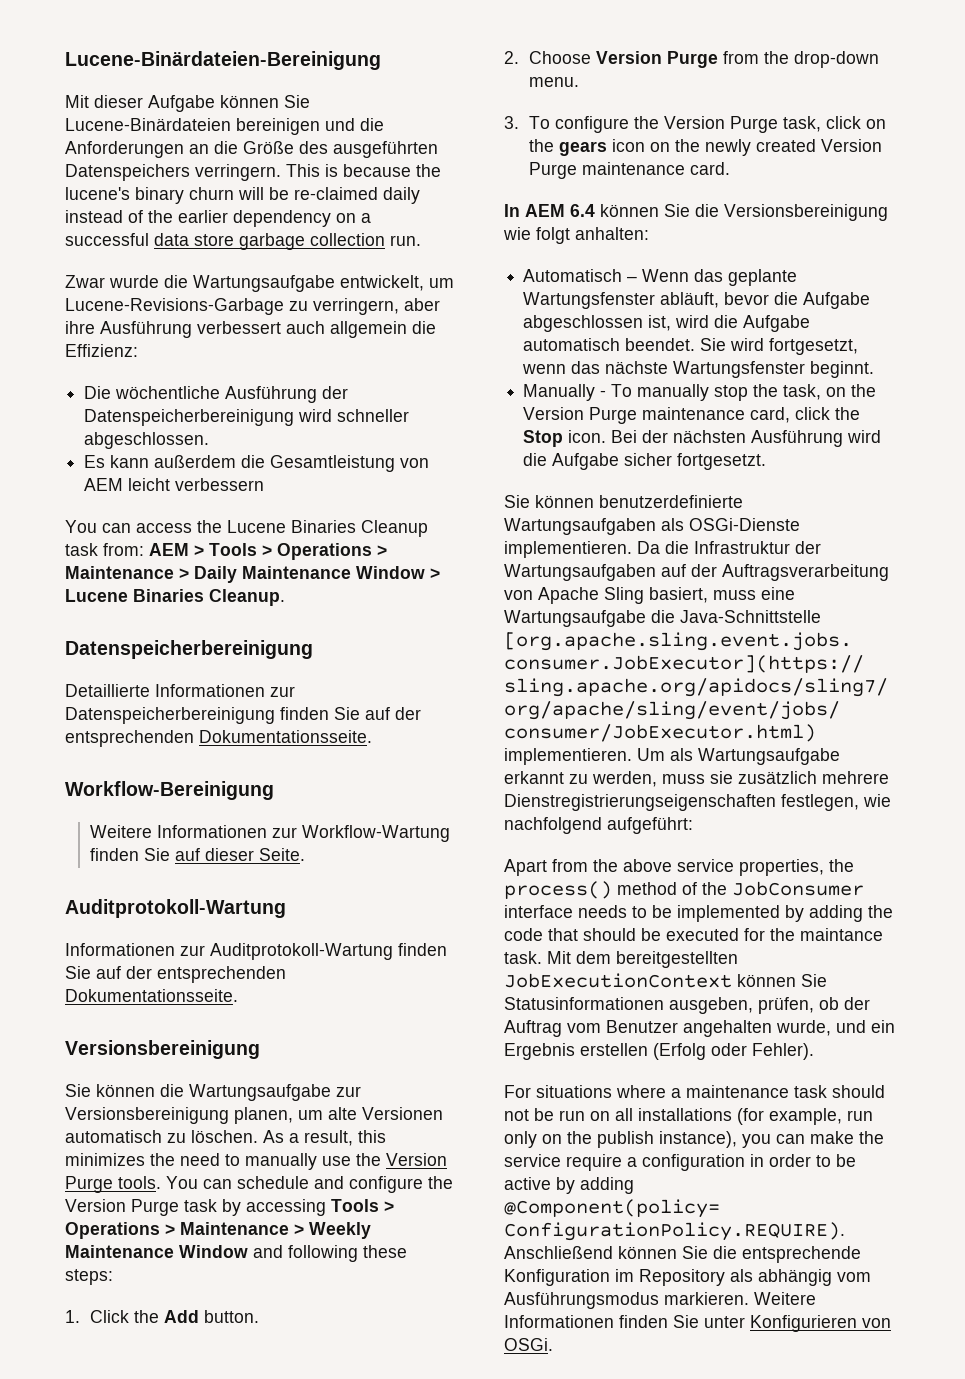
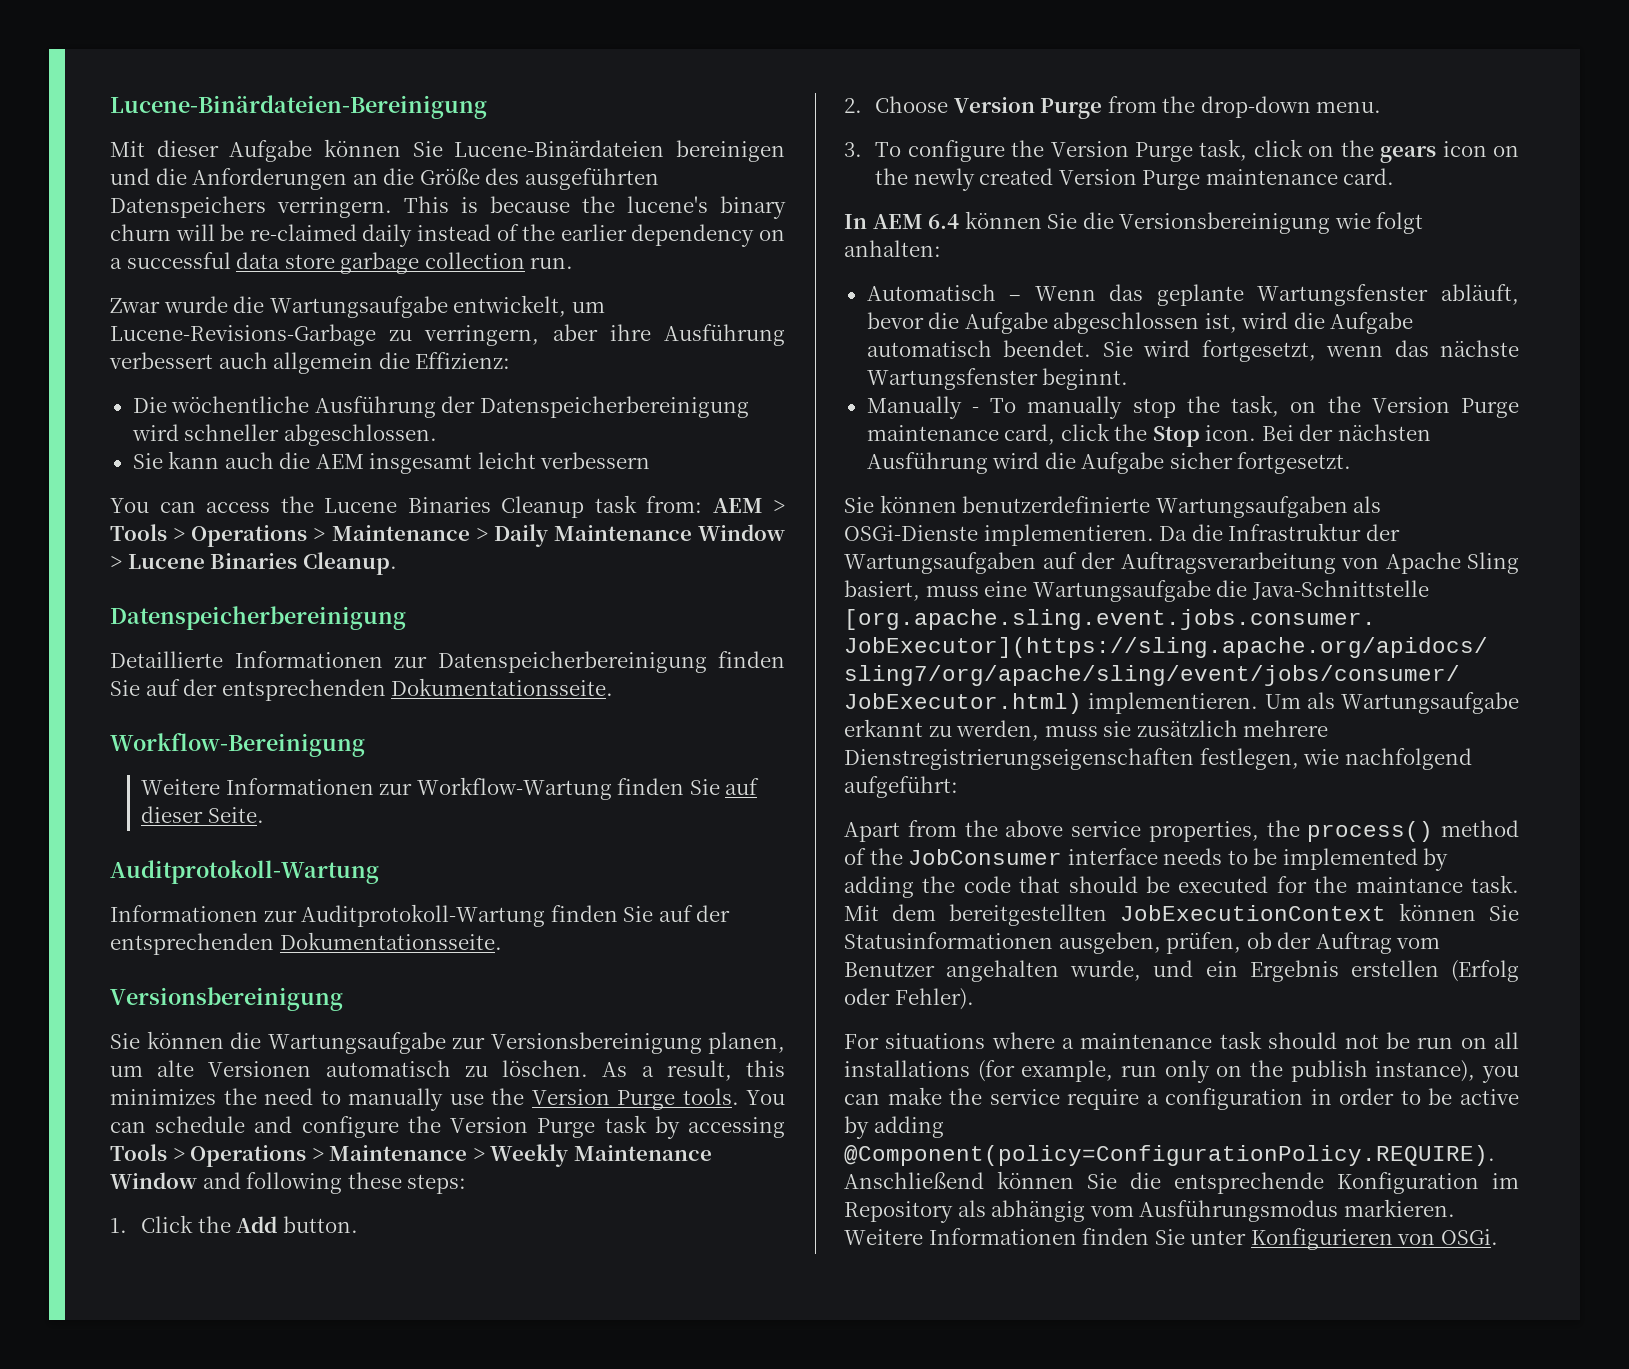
[84,455,430,472] [84,478,124,491] Es kann außerdem die Gesamtleistung von AEM -> [132,451,473,474] Sie kann auch die AEM insgesamt

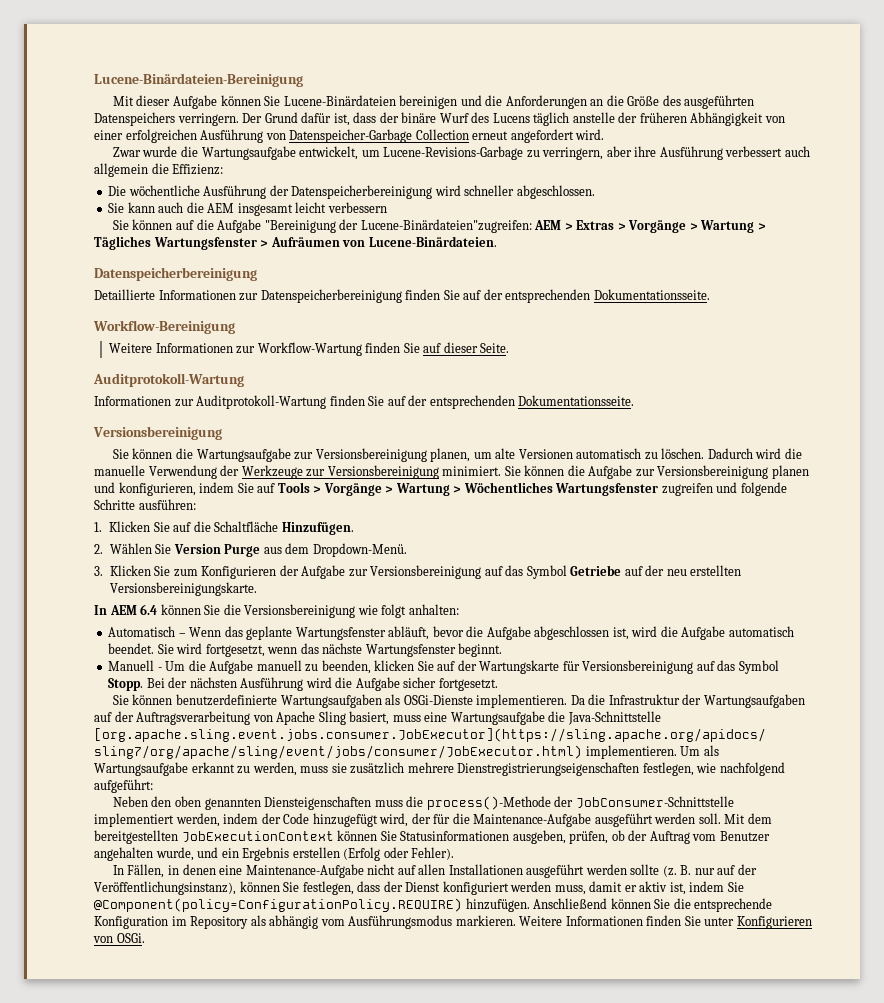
[404,196,786,219] [110,224,786,247] [110,252,574,274] This is because the lucene's binary churn will be re-claimed daily instead of the earlier dependency on a successful data store garbage collection run. -> [242,112,785,126] [94,129,605,143] Der Grund dafür ist, dass der binäre Wurf des Lucens täglich anstelle der früheren Abhängigkeit von einer erfolgreichen Ausführung von Datenspeicher-Garbage Collection erneut angefordert wird.
[110,495,785,518] [110,524,785,547] [110,552,397,575] You can access the Lucene Binaries Cleanup task from: AEM > Tools > Operations > Maintenance > Daily Maintenance Window > Lucene Binaries Cleanup. -> [112,219,766,233] [94,236,497,250] Sie können auf die Aufgabe "Bereinigung der Lucene-Binärdateien"zugreifen: AEM > Extras > Vorgänge > Wartung > Tägliches Wartungsfenster > Aufräumen von Lucene-Binärdateien.
[602,1060,785,1081] [110,1088,785,1111] [110,1115,785,1139] [110,1144,712,1167] [110,1172,467,1194] [110,1215,358,1233] [844,96,1382,119] [844,139,1519,163] [875,168,1395,191] As a result, this minimizes the need to manually use the Version Purge tools. You can schedule and configure the Version Purge task by accessing Tools > Operations > Maintenance > Weekly Maintenance Window and following these steps: // 1. Click the Add button. // 2. Choose Version Purge from the drop-down menu. // 3. To configure the Version Purge task, click on the gears icon on the newly created Version Purge maintenance card. -> [707,448,802,459] [94,465,809,479] [94,482,787,496] [94,499,196,510] [94,521,354,535] [94,543,407,557] [94,565,742,579] [109,582,257,596] Dadurch wird die manuelle Verwendung der Werkzeuge zur Versionsbereinigung minimiert. Sie können die Aufgabe zur Versionsbereinigung planen und konfigurieren, indem Sie auf Tools > Vorgänge > Wartung > Wöchentliches Wartungsfenster zugreifen und folgende Schritte ausführen: // 1. Klicken Sie auf die Schaltfläche Hinzufügen. // 2. Wählen Sie Version Purge aus dem Dropdown-Menü. // 3. Klicken Sie zum Konfigurieren der Aufgabe zur Versionsbereinigung auf das Symbol Getriebe auf der neu erstellten Versionsbereinigungskarte.
[866,395,1519,419] [866,423,1257,447] Manually - To manually stop the task, on the Version Purge maintenance card, click the Stop icon. -> [108,660,779,674] [108,678,144,691] Manuell - Um die Aufgabe manuell zu beenden, klicken Sie auf der Wartungskarte für Versionsbereinigung auf das Symbol Stopp.
[844,820,1519,842] [844,848,1449,871] [844,875,1519,898] Apart from the above service properties, the process() method of the JobConsumer interface needs to be implemented by adding the code that should be executed for the maintance task. -> [112,796,734,810] [94,813,721,827] Neben den oben genannten Diensteigenschaften muss die process()-Methode der JobConsumer-Schnittstelle implementiert werden, indem der Code hinzugefügt wird, der für die Maintenance-Aufgabe ausgeführt werden soll.
[844,1031,1519,1049] [844,1060,1519,1083] [844,1087,1519,1110] [844,1116,944,1139] [844,1145,1495,1166] For situations where a maintenance task should not be run on all installations (for example, run only on the publish instance), you can make the service require a configuration in order to be active by adding @Component(policy=ConfigurationPolicy.REQUIRE). -> [112,864,757,878] [94,881,744,895] [94,898,530,912] In Fällen, in denen eine Maintenance-Aufgabe nicht auf allen Installationen ausgeführt werden sollte (z. B. nur auf der Veröffentlichungsinstanz), können Sie festlegen, dass der Dienst konfiguriert werden muss, damit er aktiv ist, indem Sie @Component(policy=ConfigurationPolicy.REQUIRE) hinzufügen.

